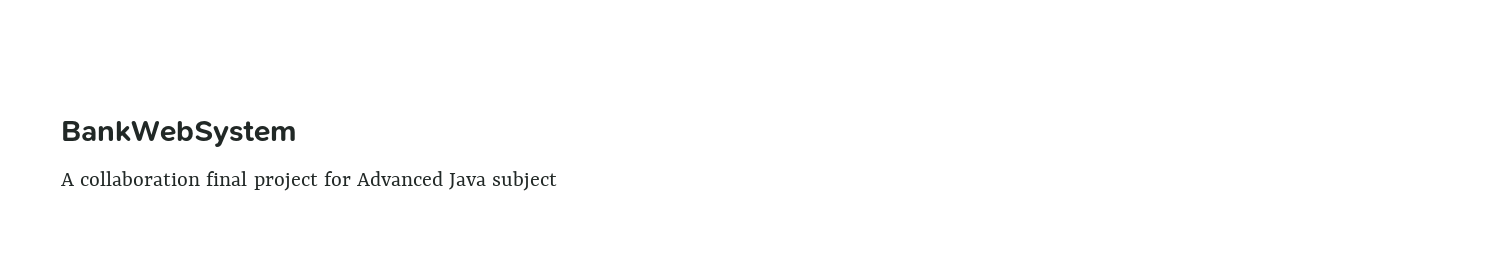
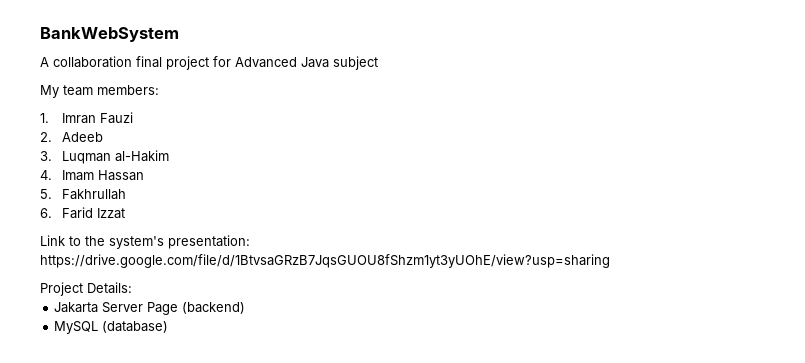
(558, 181) none -> [40,85,159,98] [40,112,133,124] [40,132,103,142] [40,150,169,164] [40,170,144,181] [40,189,126,200] [40,207,125,219] [40,235,250,249] [40,254,610,268] [40,282,132,296] [54,302,246,315] [54,321,169,334] // My team members: // 1. Imran Fauzi // 2. Adeeb // 3. Luqman al-Hakim // 4. Imam Hassan // 5. Fakhrullah // 6. Farid Izzat // Link to the system's presentation: https://drive.google.com/file/d/1BtvsaGRzB7JqsGUOU8fShzm1yt3yUOhE/view?usp=sharing // Project Details: // Jakarta Server Page (backend) // MySQL (database)

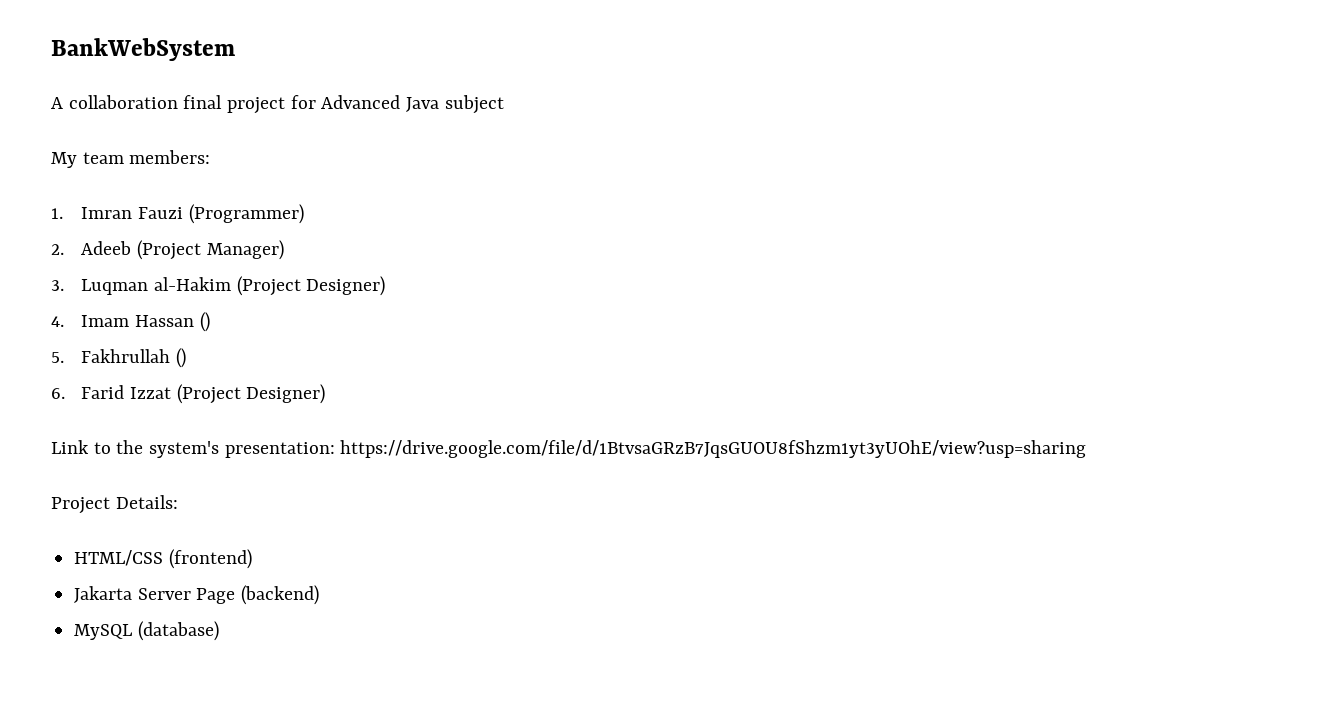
(133, 118) none -> [188,204,304,224] (Programmer)
(103, 137) none -> [137,240,284,260] (Project Manager)
(169, 156) none -> [236,276,386,296] (Project Designer)
(144, 175) none -> [199,312,210,332] ()
(126, 194) none -> [176,348,187,368] ()
(125, 213) none -> [176,384,326,404] (Project Designer)
(132, 288) none -> [74,549,252,569] // HTML/CSS (frontend)

